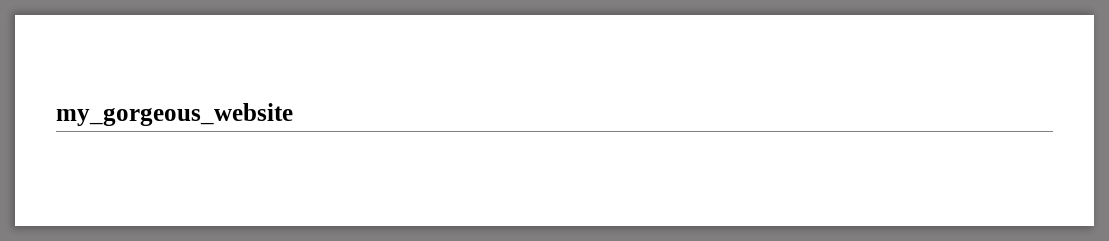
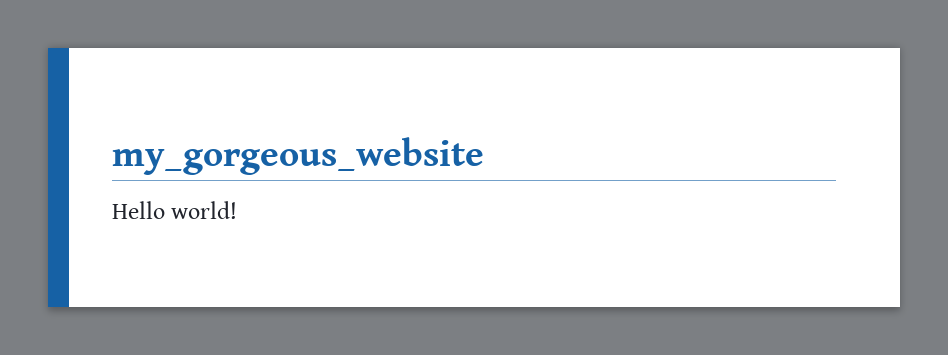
(293, 114) none -> [112,201,238,219] // Hello world!

